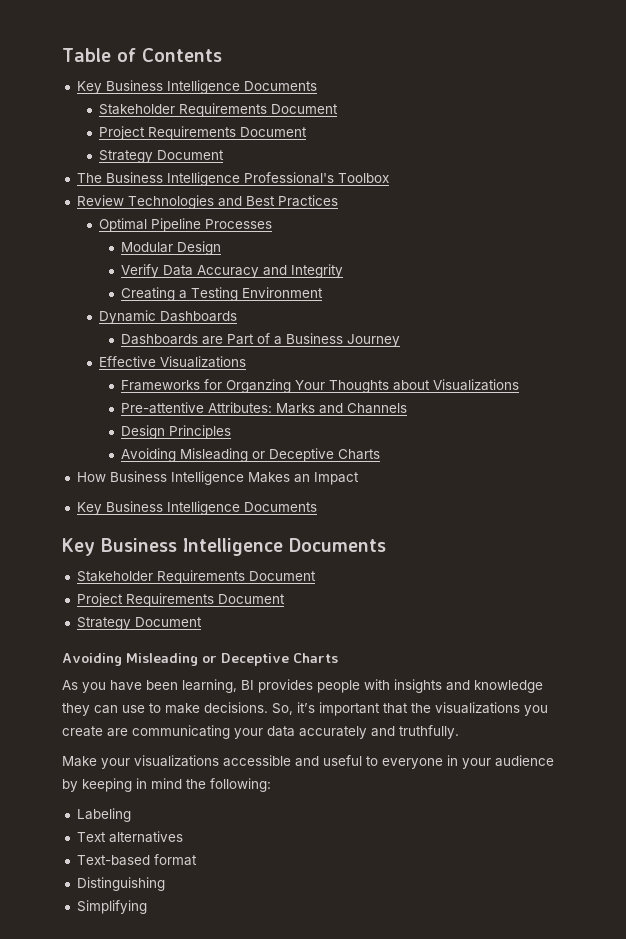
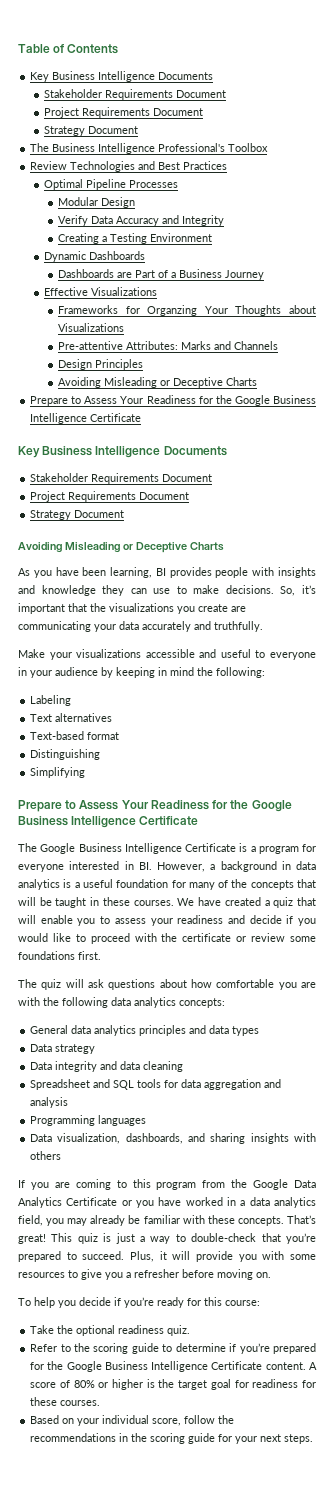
[76,471,359,485] [76,501,317,515] How Business Intelligence Makes an Impact // Key Business Intelligence Documents -> [30,395,316,406] [30,413,142,424] Prepare to Assess Your Readiness for the Google Business Intelligence Certificate
(147, 907) none -> [18,800,292,812] [18,816,199,828] [18,843,316,854] [18,861,316,872] [18,879,317,890] [18,897,316,908] [18,915,316,926] [18,933,316,944] [18,951,101,960] [18,979,316,990] [18,997,225,1008] [30,1025,260,1036] [30,1044,96,1054] [30,1061,184,1072] [30,1079,282,1090] [30,1097,69,1108] [30,1115,147,1126] [30,1133,316,1144] [30,1151,62,1160] [18,1179,316,1190] [18,1197,317,1208] [18,1215,316,1226] [18,1233,316,1244] [18,1251,316,1262] [18,1269,271,1280] [18,1297,260,1308] [30,1325,191,1336] [30,1343,316,1354] [30,1361,317,1372] [30,1379,316,1390] [30,1397,101,1406] [30,1415,235,1426] [30,1433,314,1444] // Prepare to Assess Your Readiness for the Google Business Intelligence Certificate // The Google Business Intelligence Certificate is a program for everyone interested in BI. However, a background in data analytics is a useful foundation for many of the concepts that will be taught in these courses. We have created a quiz that will enable you to assess your readiness and decide if you would like to proceed with the certificate or review some foundations first. // The quiz will ask questions about how comfortable you are with the following data analytics concepts: // General data analytics principles and data types // Data strategy // Data integrity and data cleaning // Spreadsheet and SQL tools for data aggregation and analysis // Programming languages // Data visualization, dashboards, and sharing insights with others // If you are coming to this program from the Google Data Analytics Certificate or you have worked in a data analytics field, you may already be familiar with these concepts. That’s great! This quiz is just a way to double-check that you’re prepared to succeed. Plus, it will provide you with some resources to give you a refresher before moving on. // To help you decide if you’re ready for this course: // Take the optional readiness quiz. // Refer to the scoring guide to determine if you’re prepared for the Google Business Intelligence Certificate content. A score of 80% or higher is the target goal for readiness for these courses. // Based on your individual score, follow the recommendations in the scoring guide for your next steps.

